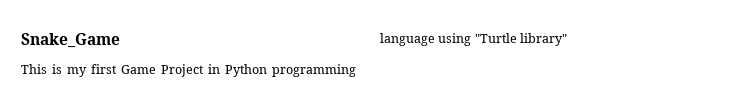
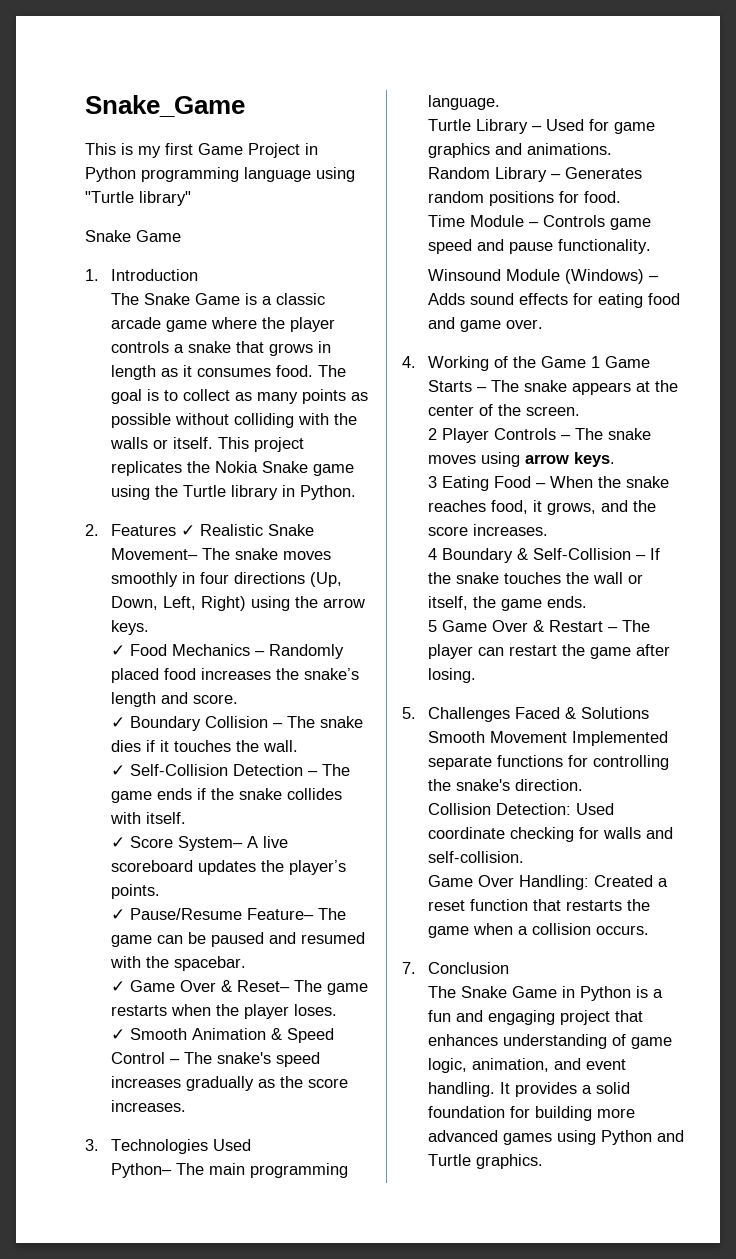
(568, 39) none -> [85,230,181,242] [85,269,198,281] [110,293,325,305] [110,317,335,332] [110,341,331,356] [110,365,346,380] [110,389,368,404] [110,413,357,428] [109,437,304,452] [110,461,354,476] [110,485,356,500] [85,524,314,536] [110,548,331,560] [110,572,342,587] [110,596,365,611] [110,620,149,635] [110,644,344,659] [110,668,359,683] [110,692,238,707] [110,716,363,731] [110,740,298,752] [110,764,350,776] [110,788,342,803] [109,812,186,824] [110,836,288,851] [110,860,346,875] [110,884,160,899] [110,908,346,920] [110,932,365,947] [109,956,246,971] [110,980,368,995] [110,1004,337,1019] [110,1028,334,1043] [110,1052,320,1067] [110,1076,348,1091] [110,1100,186,1112] [85,1139,251,1154] [110,1163,348,1178] [427,95,500,110] [427,119,655,134] [427,143,612,158] [427,167,642,182] [427,191,621,206] [427,215,651,230] [427,239,651,254] [427,269,659,284] [427,293,680,308] [427,317,543,332] [402,356,650,371] [427,380,678,395] [427,404,580,416] [427,428,651,443] [427,452,615,467] [427,476,669,491] [427,500,656,515] [427,524,548,536] [427,548,660,563] [427,572,643,584] [427,596,587,611] [427,620,650,632] [427,644,670,659] [427,668,476,683] [402,707,649,722] [427,731,668,746] [427,755,669,770] [427,779,583,791] [427,803,614,815] [427,827,673,842] [427,851,524,863] [427,875,668,890] [427,899,650,911] [427,923,649,938] [402,962,509,974] [427,986,663,1001] [427,1010,643,1025] [427,1034,672,1049] [427,1058,626,1073] [427,1082,630,1097] [427,1106,635,1121] [427,1130,684,1145] [427,1154,543,1169] // Snake Game // 1. Introduction // The Snake Game is a classic arcade game where the player controls a snake that grows in length as it consumes food. The goal is to collect as many points as possible without colliding with the walls or itself. This project replicates the Nokia Snake game using the Turtle library in Python. // 2. Features ✓ Realistic Snake Movement– The snake moves smoothly in four directions (Up, Down, Left, Right) using the arrow keys. // ✓ Food Mechanics – Randomly placed food increases the snake’s length and score. // ✓ Boundary Collision – The snake dies if it touches the wall. // ✓ Self-Collision Detection – The game ends if the snake collides with itself. // ✓ Score System– A live scoreboard updates the player’s points. // ✓ Pause/Resume Feature– The game can be paused and resumed with the spacebar. // ✓ Game Over & Reset– The game restarts when the player loses. // ✓ Smooth Animation & Speed Control – The snake's speed increases gradually as the score increases. // 3. Technologies Used // Python– The main programming language. // Turtle Library – Used for game graphics and animations. // Random Library – Generates random positions for food. // Time Module – Controls game speed and pause functionality. // Winsound Module (Windows) – Adds sound effects for eating food and game over. // 4. Working of the Game 1 Game Starts – The snake appears at the center of the screen. // 2 Player Controls – The snake moves using arrow keys. // 3 Eating Food – When the snake reaches food, it grows, and the score increases. // 4 Boundary & Self-Collision – If the snake touches the wall or itself, the game ends. // 5 Game Over & Restart – The player can restart the game after losing. // 5. Challenges Faced & Solutions Smooth Movement Implemented separate functions for controlling the snake's direction. // Collision Detection: Used coordinate checking for walls and self-collision. // Game Over Handling: Created a reset function that restarts the game when a collision occurs. // 7. Conclusion // The Snake Game in Python is a fun and engaging project that enhances understanding of game logic, animation, and event handling. It provides a solid foundation for building more advanced games using Python and Turtle graphics.

